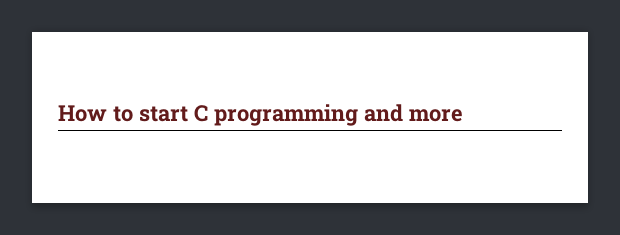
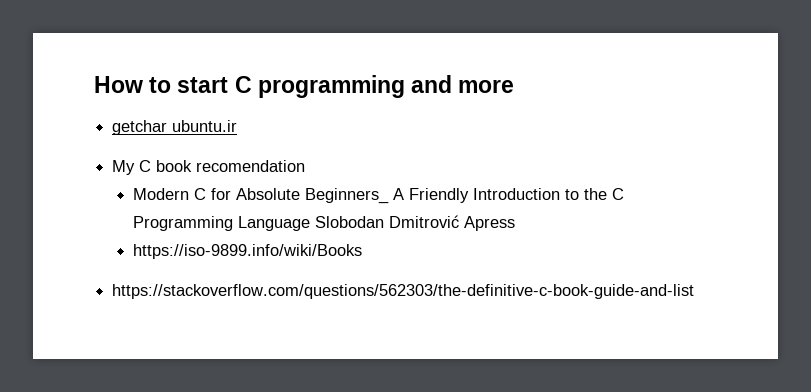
(463, 115) none -> [112,120,238,135] [112,160,306,175] [132,188,624,204] [132,215,515,231] [132,244,362,259] [112,284,695,299] // getchar ubuntu.ir // My C book recomendation // Modern C for Absolute Beginners_ A Friendly Introduction to the C Programming Language Slobodan Dmitrović Apress // https://iso-9899.info/wiki/Books // https://stackoverflow.com/questions/562303/the-definitive-c-book-guide-and-list

